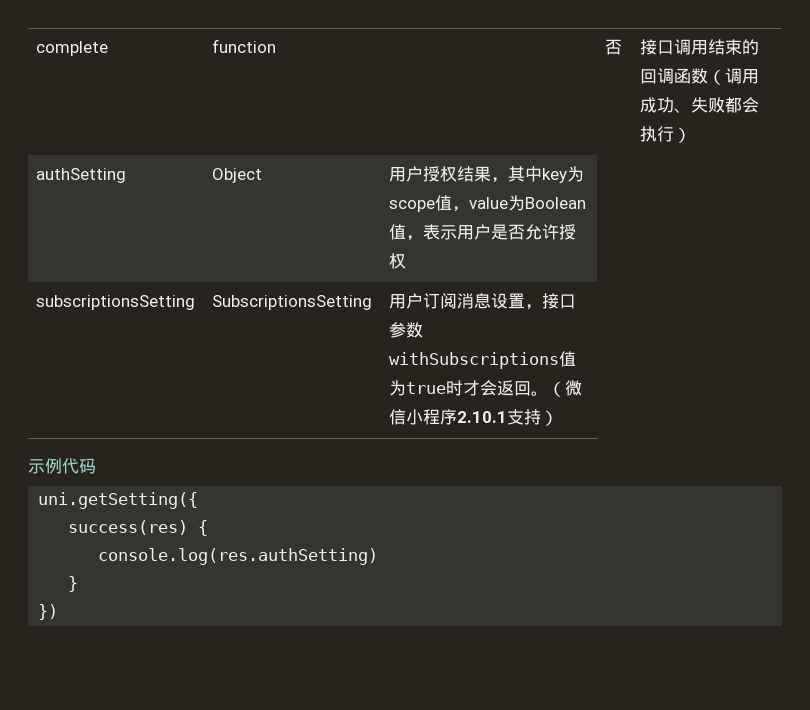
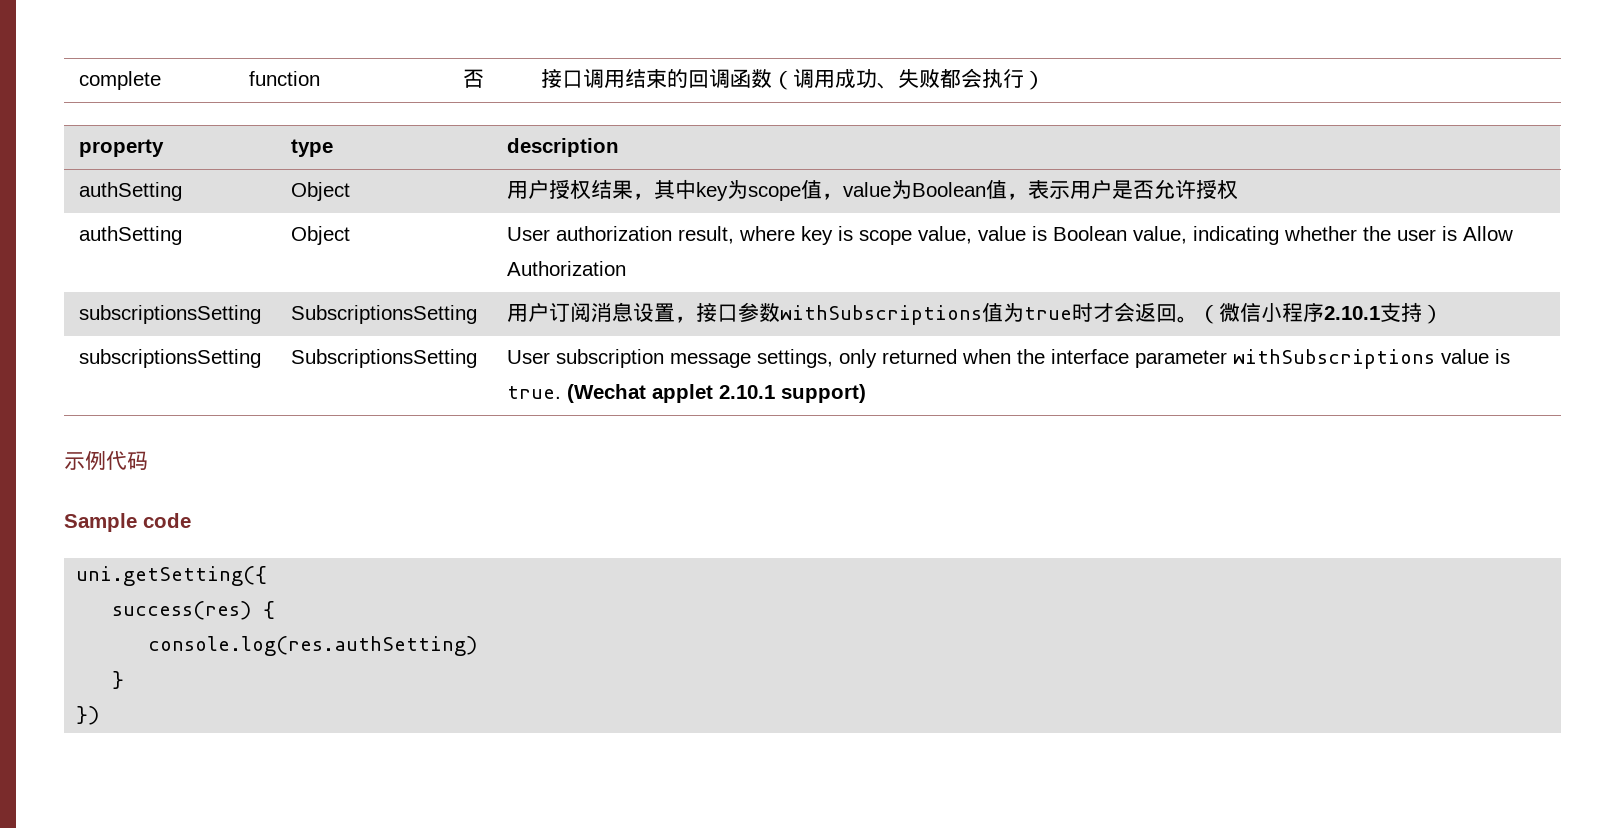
(692, 135) none -> [78,139,164,157] [290,139,333,157] [506,138,619,157] // property | type | description
(407, 261) none -> [78,226,182,245] [290,226,350,245] [506,226,1513,245] [506,261,626,276] // authSetting | Object | User authorization result, where key is scope value, value is Boolean value, indicating whether the user is Allow Authorization
(559, 418) none -> [78,349,261,368] [290,349,477,368] [506,349,1510,369] [506,384,866,403] // subscriptionsSetting | SubscriptionsSetting | User subscription message settings, only returned when the interface parameter withSubscriptions value is true. (Wechat applet 2.10.1 support)
(96, 466) none -> [64,513,191,532] // Sample code

